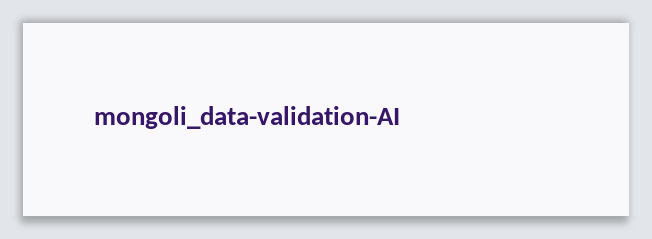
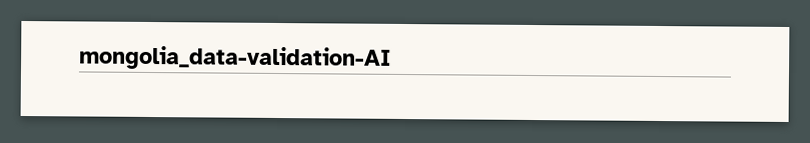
[94,106,400,129] mongoli_data-validation-AI -> [79,45,392,71] mongolia_data-validation-AI

